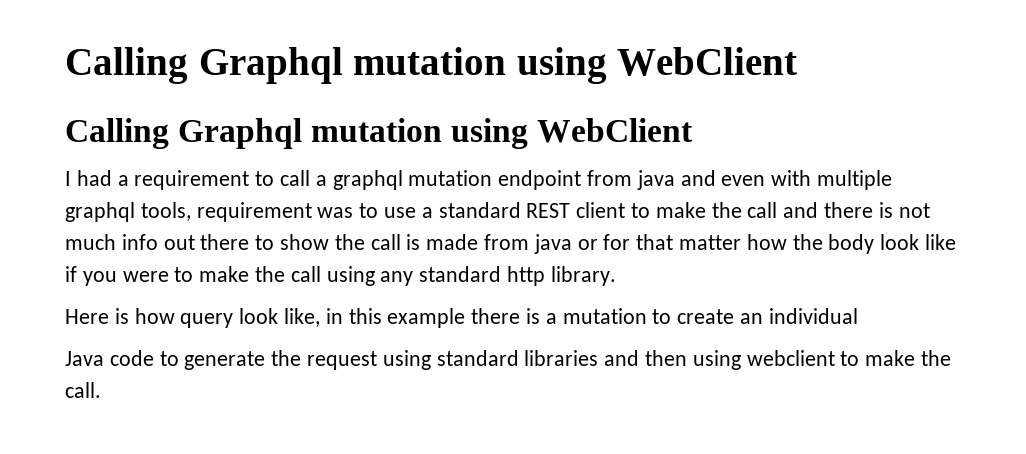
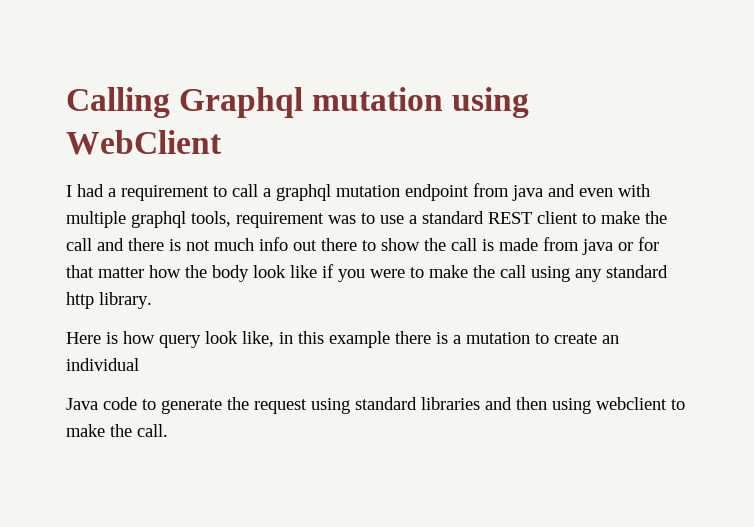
[65,47,798,84] [65,118,694,149] Calling Graphql mutation using WebClient // Calling Graphql mutation using WebClient -> [66,87,530,118] [66,130,222,155] Calling Graphql mutation using WebClient

